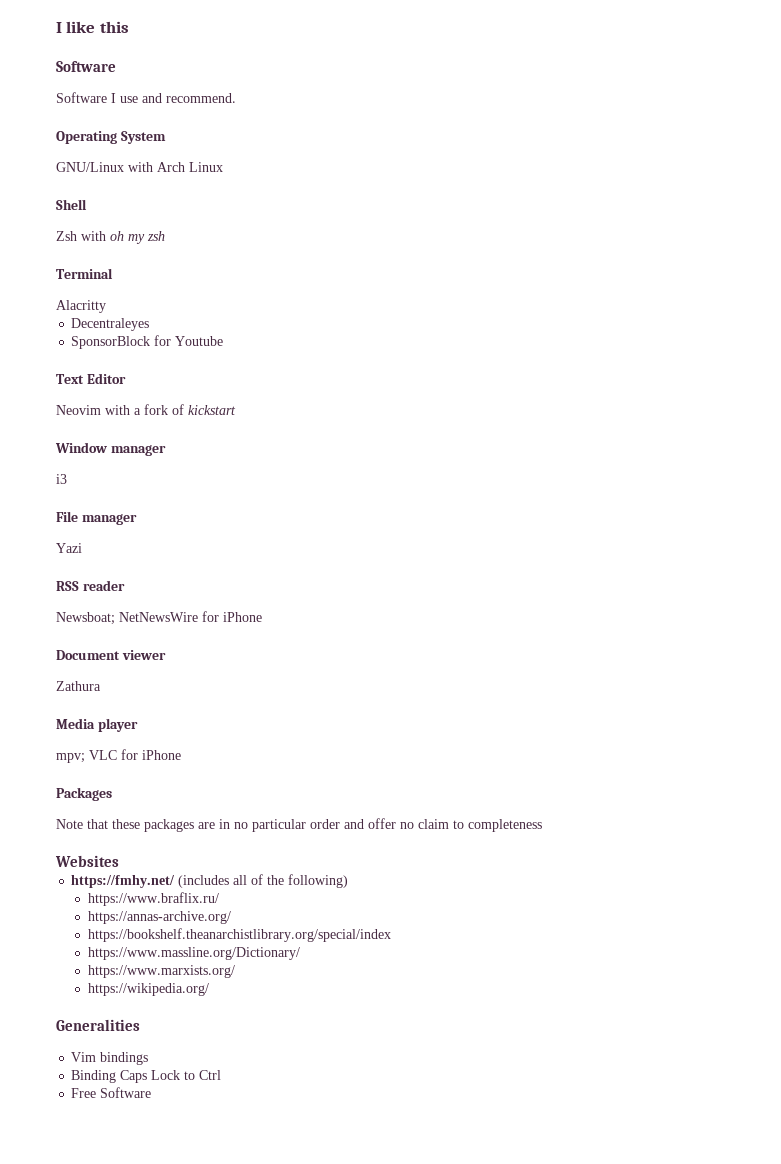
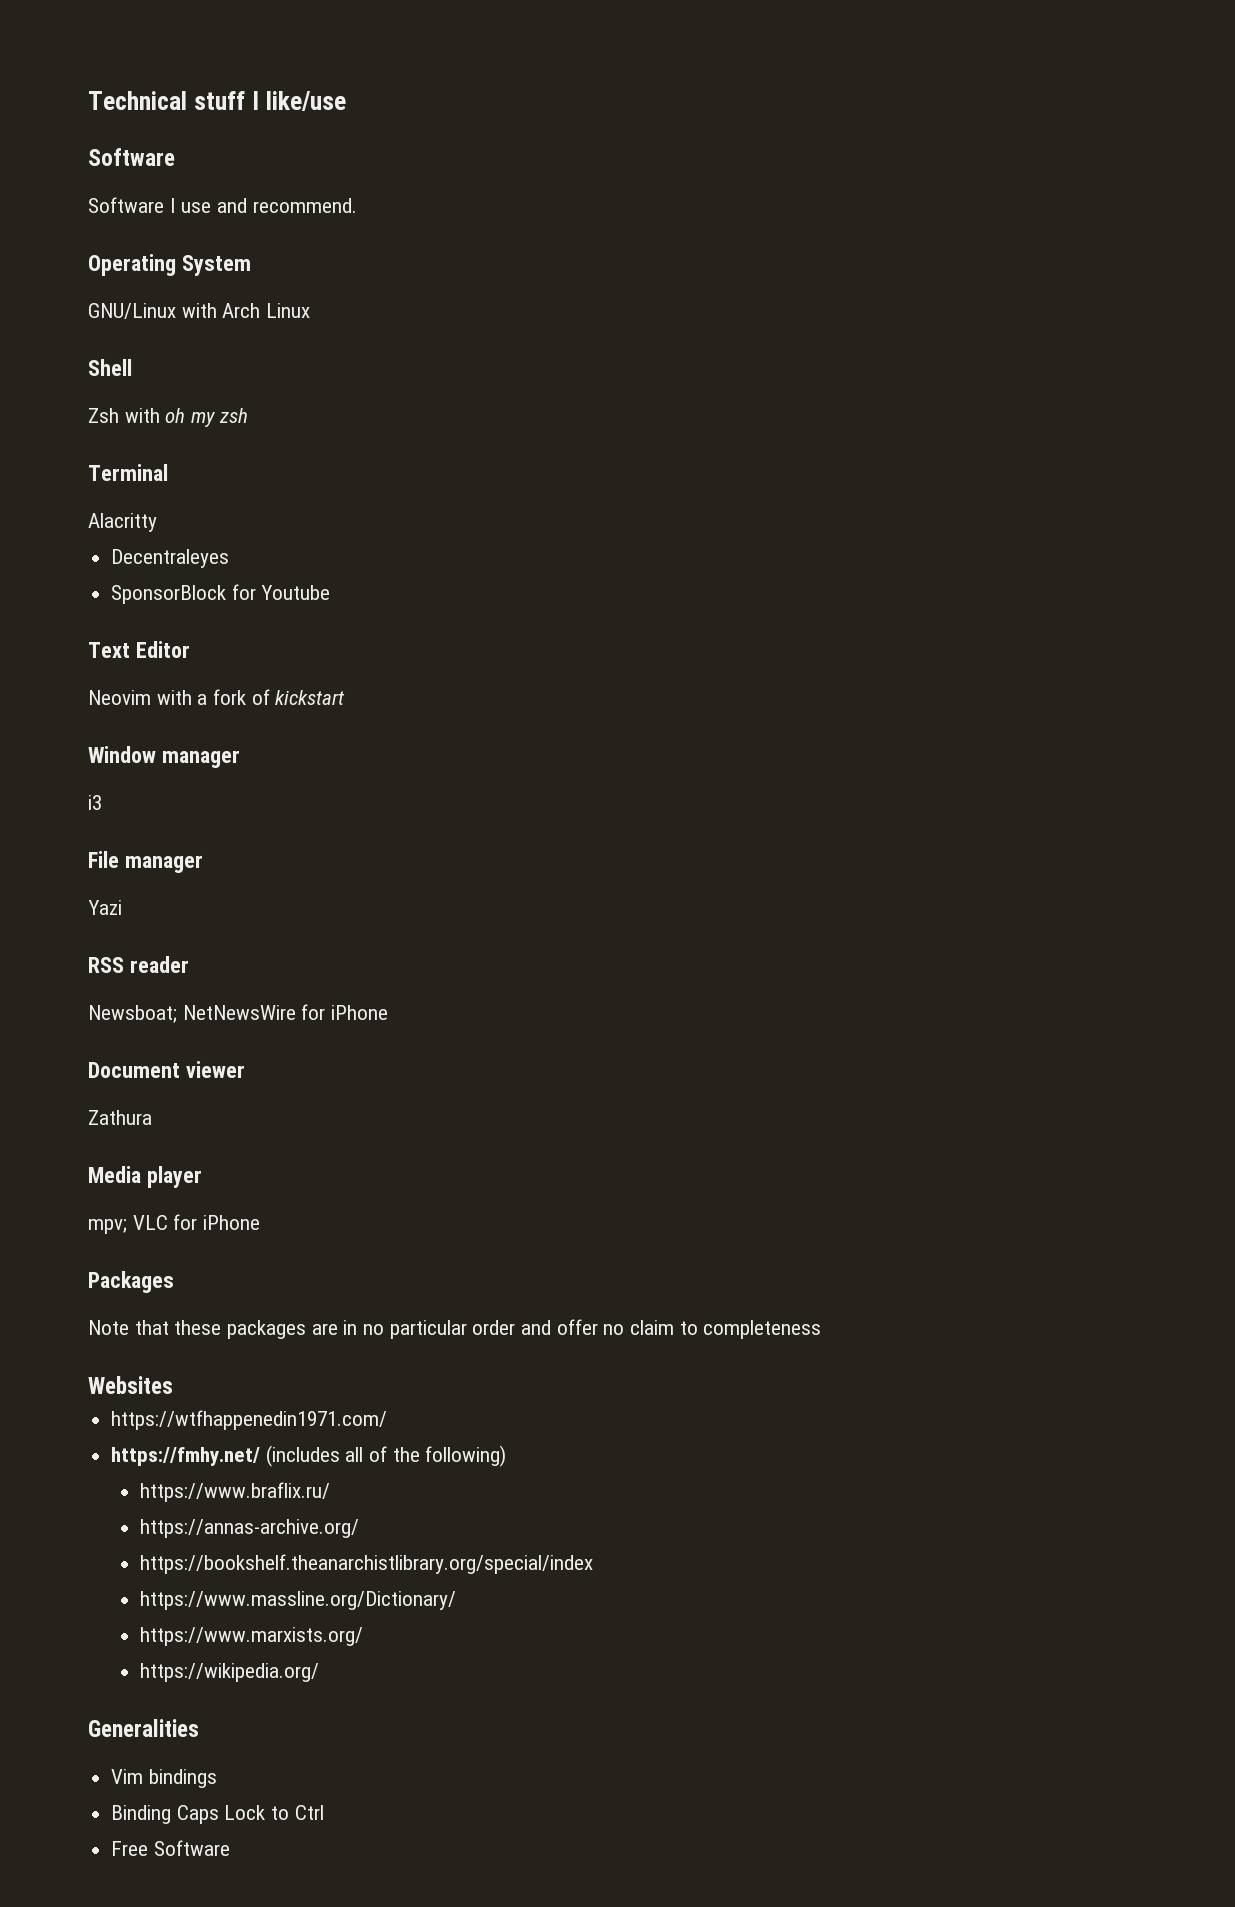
[56,21,129,33] I like this -> [88,91,346,111] Technical stuff I like/use
(119, 861) none -> [111,1410,388,1430] // https://wtfhappenedin1971.com/

